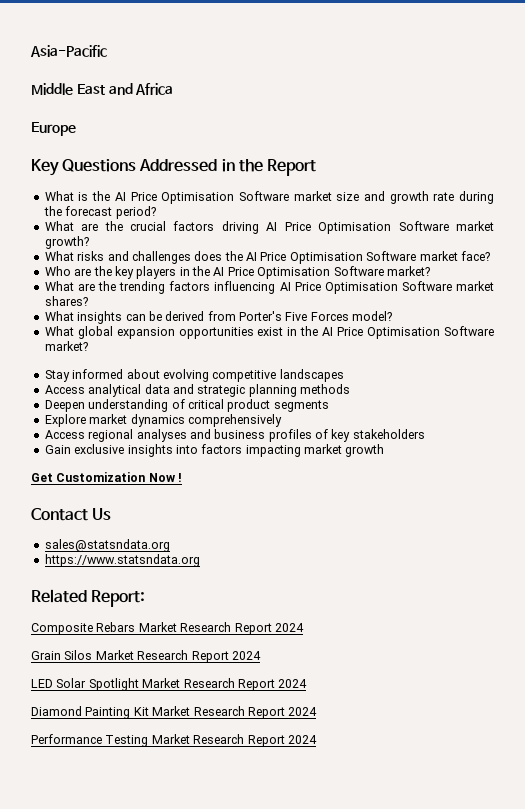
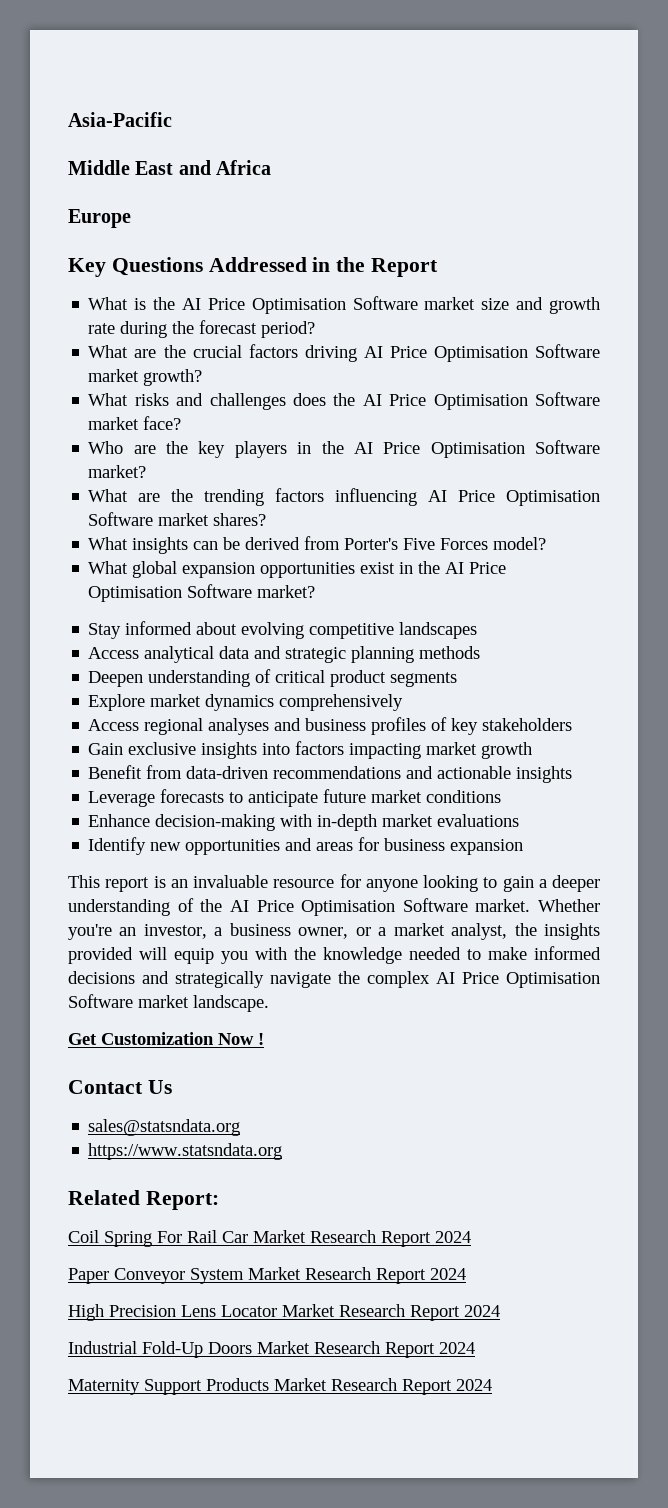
(385, 450) none -> [88,765,573,783] [88,789,502,807] [88,814,520,831] [88,837,524,855] [68,874,600,892] [68,898,600,916] [68,923,600,940] [68,946,601,964] [68,971,600,988] [68,994,269,1012] // Benefit from data-driven recommendations and actionable insights // Leverage forecasts to anticipate future market conditions // Enhance decision-making with in-depth market evaluations // Identify new opportunities and areas for business expansion // This report is an invaluable resource for anyone looking to gain a deeper understanding of the AI Price Optimisation Software market. Whether you're an investor, a business owner, or a market analyst, the insights provided will equip you with the knowledge needed to make informed decisions and strategically navigate the complex AI Price Optimisation Software market landscape.
[31,622,304,635] [31,650,261,663] [31,678,308,691] [31,706,318,719] [31,734,149,747] Composite Rebars Market Research Report 2024 // Grain Silos Market Research Report 2024 // LED Solar Spotlight Market Research Report 2024 // Diamond Painting Kit Market Research Report 2024 // Performance Testing -> [68,1230,471,1247] [68,1267,466,1284] [68,1304,500,1321] [68,1341,475,1358] [68,1378,269,1395] Coil Spring For Rail Car Market Research Report 2024 // Paper Conveyor System Market Research Report 2024 // High Precision Lens Locator Market Research Report 2024 // Industrial Fold-Up Doors Market Research Report 2024 // Maternity Support Products

